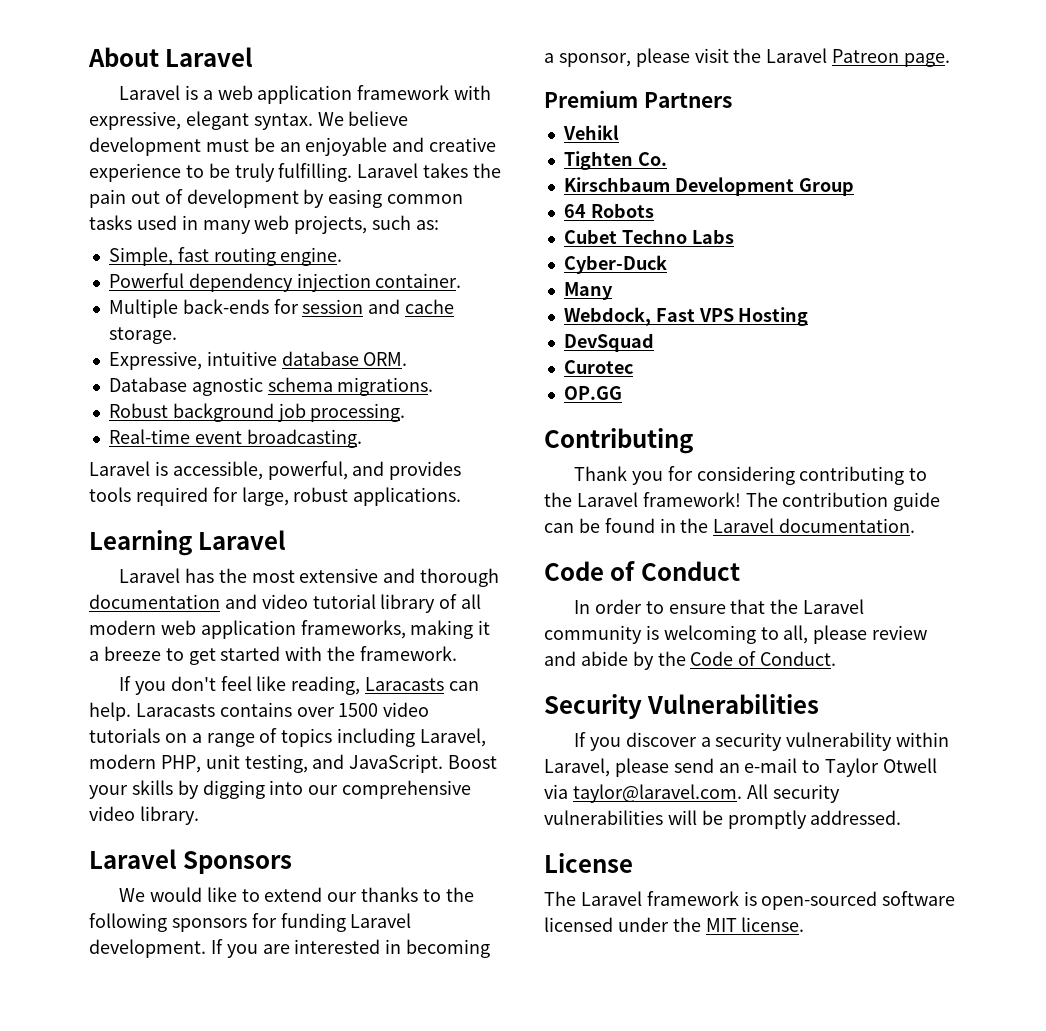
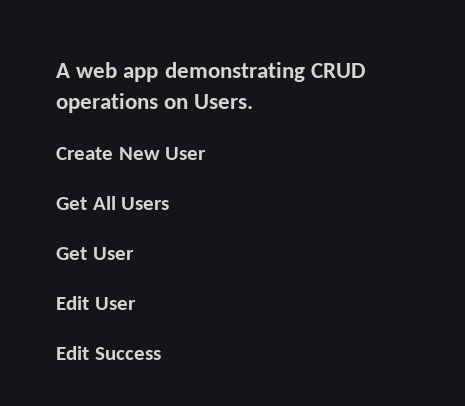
[88,47,254,67] [119,85,492,104] [89,111,409,130] [89,137,497,156] [89,163,502,182] [89,189,464,208] [89,215,440,234] [108,247,343,266] [108,273,462,292] [108,299,455,318] [108,327,177,344] [108,351,408,370] [108,377,434,396] [108,403,406,422] [108,429,362,448] [89,461,462,480] [89,487,462,506] [89,530,287,556] [119,568,500,587] [89,594,482,613] [89,620,491,639] [89,646,458,665] [119,676,480,695] [89,702,430,721] [89,728,487,747] [89,754,498,773] [89,780,472,799] [89,806,199,825] [89,849,293,874] [119,887,474,902] [89,913,412,932] [89,939,491,958] [544,48,951,67] [544,90,732,108] [562,125,619,140] [563,151,667,170] [563,177,854,196] [563,203,654,218] [563,229,734,244] [563,255,667,274] [563,282,613,300] [563,307,809,326] [563,333,654,352] [563,360,633,374] [563,386,622,400] [544,428,693,454] [574,466,928,485] [544,492,941,511] [544,518,916,533] [544,561,740,581] [574,599,865,614] [544,625,928,644] [544,651,837,670] [544,694,820,719] [574,732,950,751] [544,758,938,777] [544,784,840,803] [544,810,902,829] [544,853,633,873] [544,891,956,910] [544,917,805,932] About Laravel // Laravel is a web application framework with expressive, elegant syntax. We believe development must be an enjoyable and creative experience to be truly fulfilling. Laravel takes the pain out of development by easing common tasks used in many web projects, such as: // Simple, fast routing engine. // Powerful dependency injection container. // Multiple back-ends for session and cache storage. // Expressive, intuitive database ORM. // Database agnostic schema migrations. // Robust background job processing. // Real-time event broadcasting. // Laravel is accessible, powerful, and provides tools required for large, robust applications. // Learning Laravel // Laravel has the most extensive and thorough documentation and video tutorial library of all modern web application frameworks, making it a breeze to get started with the framework. // If you don't feel like reading, Laracasts can help. Laracasts contains over 1500 video tutorials on a range of topics including Laravel, modern PHP, unit testing, and JavaScript. Boost your skills by digging into our comprehensive video library. // Laravel Sponsors // We would like to extend our thanks to the following sponsors for funding Laravel development. If you are interested in becoming a sponsor, please visit the Laravel Patreon page. // Premium Partners // Vehikl // Tighten Co. // Kirschbaum Development Group // 64 Robots // Cubet Techno Labs // Cyber-Duck // Many // Webdock, Fast VPS Hosting // DevSquad // Curotec // OP.GG // Contributing // Thank you for considering contributing to the Laravel framework! The contribution guide can be found in the Laravel documentation. // Code of Conduct // In order to ensure that the Laravel community is welcoming to all, please review and abide by the Code of Conduct. // Security Vulnerabilities // If you discover a security vulnerability within Laravel, please send an e-mail to Taylor Otwell via taylor@laravel.com. All security vulnerabilities will be promptly addressed. // License // The Laravel framework is open-sourced software licensed under the MIT license. -> [56,62,366,82] [56,93,254,113] [56,147,207,160] [56,196,170,210] [56,247,134,260] [56,296,136,310] [56,346,161,360] A web app demonstrating CRUD operations on Users. // Create New User // Get All Users // Get User // Edit User // Edit Success

